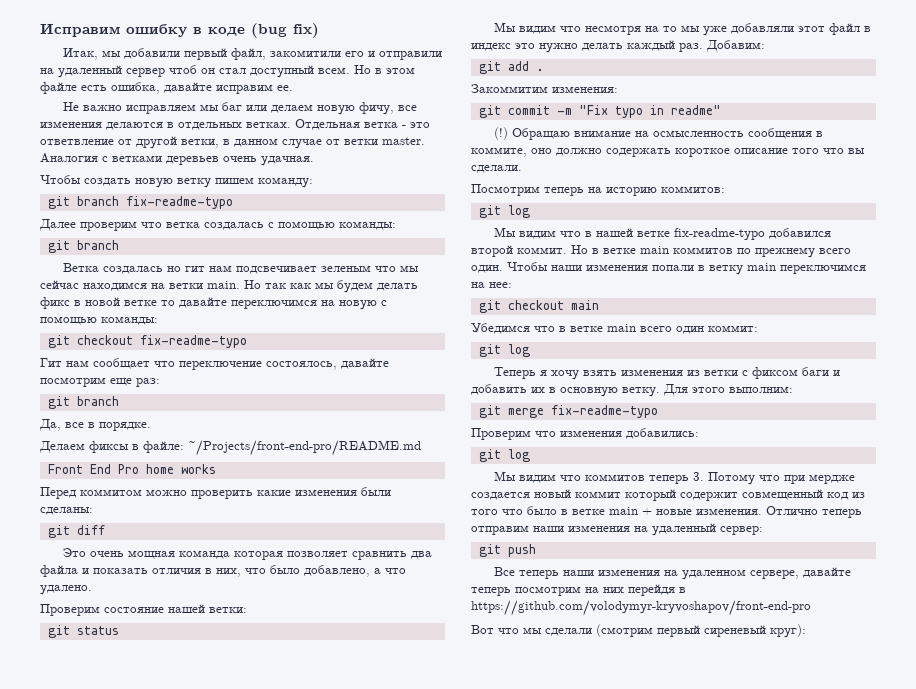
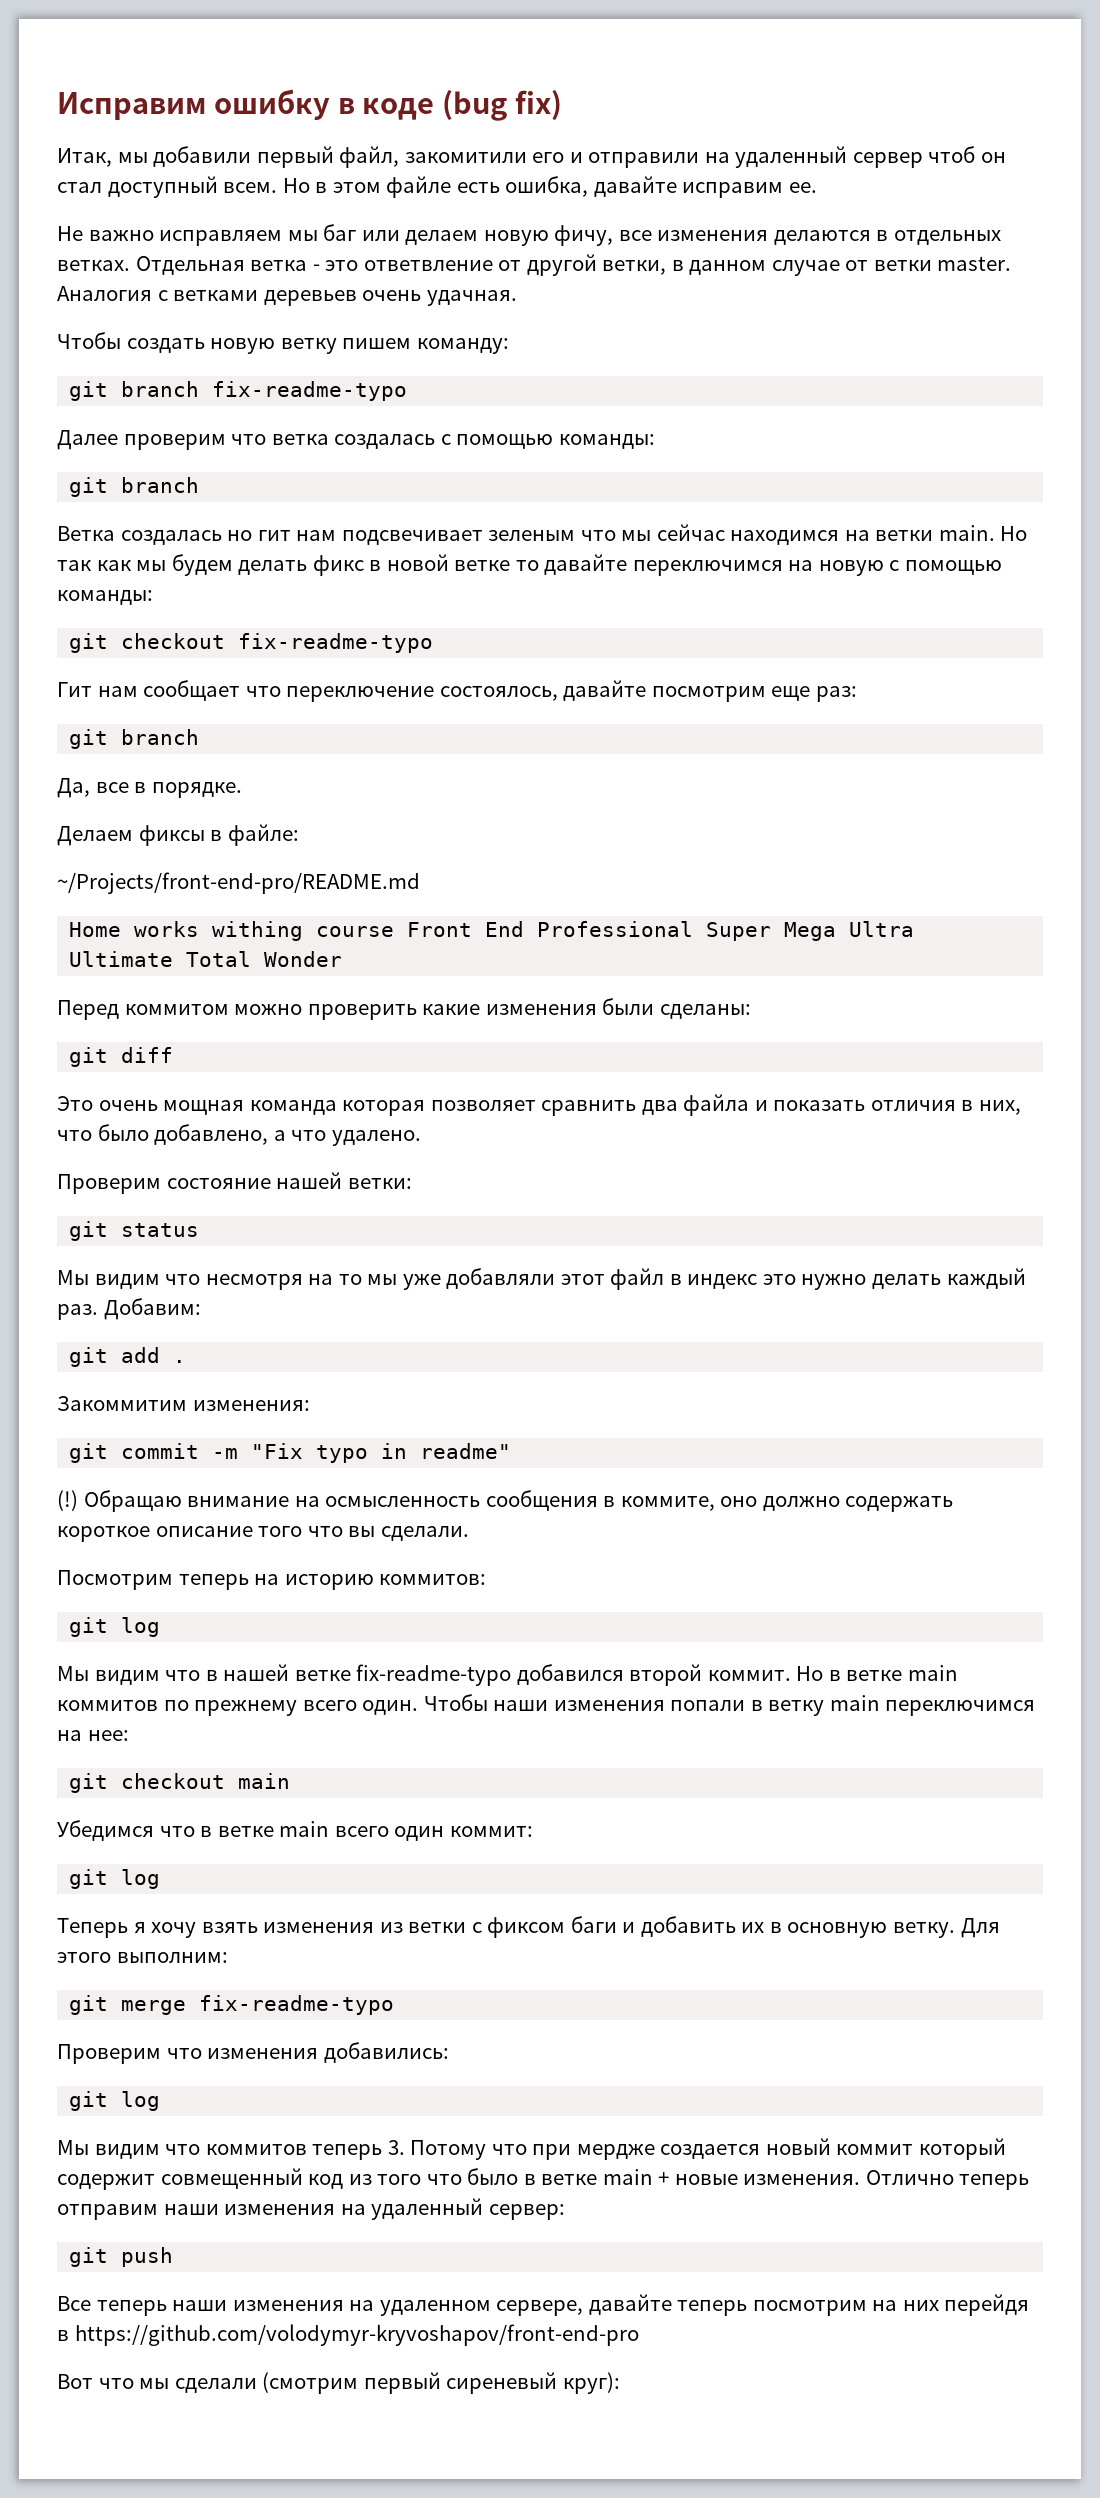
(184, 447) none -> (299, 835) //
[47,464,216,474] Front End Pro home works -> [69,921,915,941] [69,951,343,967] Home works withing course Front End Professional Super Mega Ultra Ultimate Total Wonder

